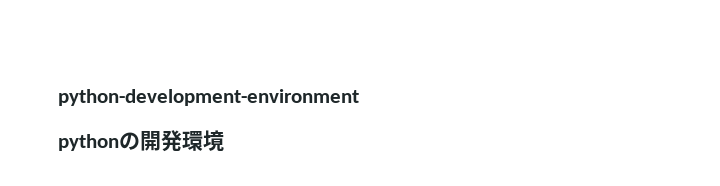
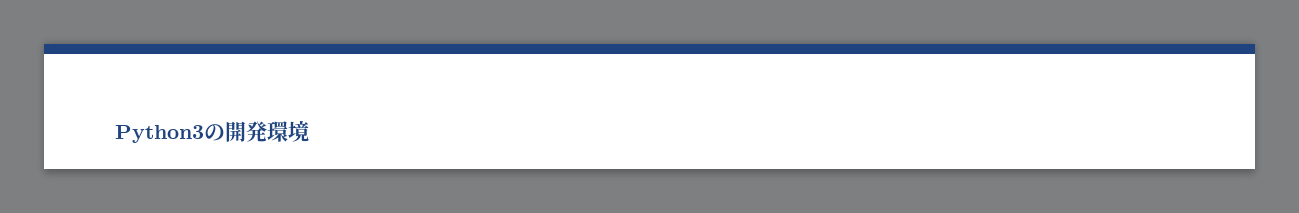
[58,89,359,106] [58,134,119,151] python-development-environment // python -> [115,125,204,143] Python3

